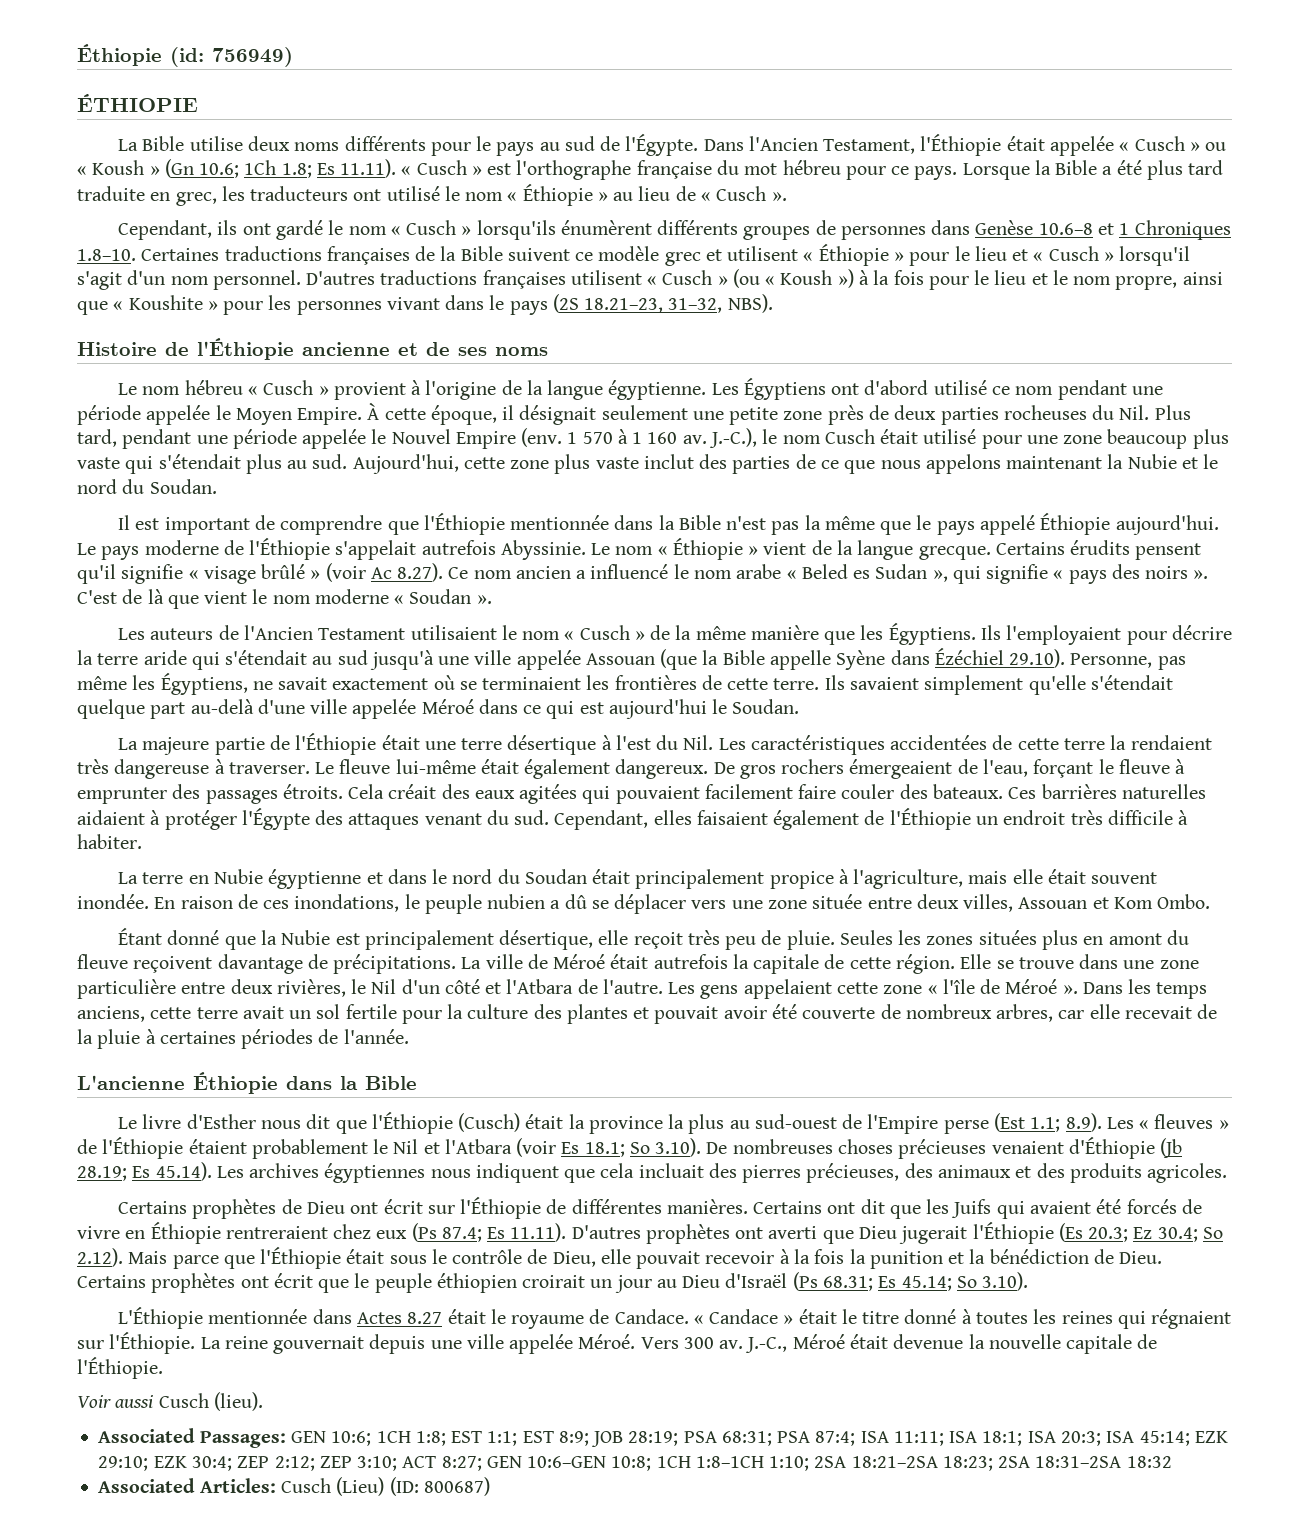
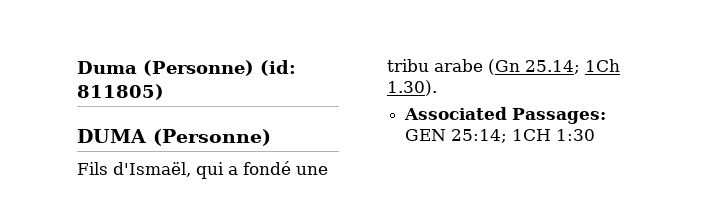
[77,44,293,67] [77,93,198,112] [118,133,1227,156] [77,159,1224,180] [77,183,787,206] [118,220,1231,240] [77,243,1191,266] [77,269,1223,290] [77,294,773,315] [77,338,548,360] [118,377,1163,400] [77,402,1191,425] [77,428,1229,449] [77,454,1219,474] [77,479,217,494] [118,512,1219,535] [77,537,1202,560] [77,563,1209,584] [77,589,492,609] [118,622,1232,645] [77,647,1186,670] [77,672,1173,695] [77,699,800,719] [118,732,1212,755] [77,759,1186,779] [77,784,1206,804] [77,807,1189,830] [77,834,142,849] [118,869,1158,889] [77,894,1211,914] [118,927,1189,950] [77,954,1199,974] [77,979,1208,999] [77,1004,1218,1024] [77,1029,409,1049] [77,1072,417,1094] [118,1111,1229,1134] [77,1136,1183,1159] [77,1162,1228,1183] [118,1196,1202,1219] [77,1221,1223,1244] [77,1246,1163,1269] [77,1272,1029,1293] [118,1306,1232,1329] [77,1331,1158,1354] [77,1356,163,1379] [77,1392,263,1411] [98,1428,1228,1448] [98,1456,1172,1471] [98,1477,490,1496] Éthiopie (id: 756949) // ÉTHIOPIE // La Bible utilise deux noms différents pour le pays au sud de l'Égypte. Dans l'Ancien Testament, l'Éthiopie était appelée « Cusch » ou « Koush » (Gn 10.6; 1Ch 1.8; Es 11.11). « Cusch » est l'orthographe française du mot hébreu pour ce pays. Lorsque la Bible a été plus tard traduite en grec, les traducteurs ont utilisé le nom « Éthiopie » au lieu de « Cusch ». // Cependant, ils ont gardé le nom « Cusch » lorsqu'ils énumèrent différents groupes de personnes dans Genèse 10.6–8 et 1 Chroniques 1.8–10. Certaines traductions françaises de la Bible suivent ce modèle grec et utilisent « Éthiopie » pour le lieu et « Cusch » lorsqu'il s'agit d'un nom personnel. D'autres traductions françaises utilisent « Cusch » (ou « Koush ») à la fois pour le lieu et le nom propre, ainsi que « Koushite » pour les personnes vivant dans le pays (2S 18.21–23, 31–32, NBS). // Histoire de l'Éthiopie ancienne et de ses noms // Le nom hébreu « Cusch » provient à l'origine de la langue égyptienne. Les Égyptiens ont d'abord utilisé ce nom pendant une période appelée le Moyen Empire. À cette époque, il désignait seulement une petite zone près de deux parties rocheuses du Nil. Plus tard, pendant une période appelée le Nouvel Empire (env. 1 570 à 1 160 av. J.‑C.), le nom Cusch était utilisé pour une zone beaucoup plus vaste qui s'étendait plus au sud. Aujourd'hui, cette zone plus vaste inclut des parties de ce que nous appelons maintenant la Nubie et le nord du Soudan. // Il est important de comprendre que l'Éthiopie mentionnée dans la Bible n'est pas la même que le pays appelé Éthiopie aujourd'hui. Le pays moderne de l'Éthiopie s'appelait autrefois Abyssinie. Le nom « Éthiopie » vient de la langue grecque. Certains érudits pensent qu'il signifie « visage brûlé » (voir Ac 8.27). Ce nom ancien a influencé le nom arabe « Beled es Sudan », qui signifie « pays des noirs ». C'est de là que vient le nom moderne « Soudan ». // Les auteurs de l'Ancien Testament utilisaient le nom « Cusch » de la même manière que les Égyptiens. Ils l'employaient pour décrire la terre aride qui s'étendait au sud jusqu'à une ville appelée Assouan (que la Bible appelle Syène dans Ézéchiel 29.10). Personne, pas même les Égyptiens, ne savait exactement où se terminaient les frontières de cette terre. Ils savaient simplement qu'elle s'étendait quelque part au-delà d'une ville appelée Méroé dans ce qui est aujourd'hui le Soudan. // La majeure partie de l'Éthiopie était une terre désertique à l'est du Nil. Les caractéristiques accidentées de cette terre la rendaient très dangereuse à traverser. Le fleuve lui-même était également dangereux. De gros rochers émergeaient de l'eau, forçant le fleuve à emprunter des passages étroits. Cela créait des eaux agitées qui pouvaient facilement faire couler des bateaux. Ces barrières naturelles aidaient à protéger l'Égypte des attaques venant du sud. Cependant, elles faisaient également de l'Éthiopie un endroit très difficile à habiter. // La terre en Nubie égyptienne et dans le nord du Soudan était principalement propice à l'agriculture, mais elle était souvent inondée. En raison de ces inondations, le peuple nubien a dû se déplacer vers une zone située entre deux villes, Assouan et Kom Ombo. // Étant donné que la Nubie est principalement désertique, elle reçoit très peu de pluie. Seules les zones situées plus en amont du fleuve reçoivent davantage de précipitations. La ville de Méroé était autrefois la capitale de cette région. Elle se trouve dans une zone particulière entre deux rivières, le Nil d'un côté et l'Atbara de l'autre. Les gens appelaient cette zone « l'île de Méroé ». Dans les temps anciens, cette terre avait un sol fertile pour la culture des plantes et pouvait avoir été couverte de nombreux arbres, car elle recevait de la pluie à certaines périodes de l'année. // L'ancienne Éthiopie dans la Bible // Le livre d'Esther nous dit que l'Éthiopie (Cusch) était la province la plus au sud-ouest de l'Empire perse (Est 1.1; 8.9). Les « fleuves » de l'Éthiopie étaient probablement le Nil et l'Atbara (voir Es 18.1; So 3.10). De nombreuses choses précieuses venaient d'Éthiopie (Jb 28.19; Es 45.14). Les archives égyptiennes nous indiquent que cela incluait des pierres précieuses, des animaux et des produits agricoles. // Certains prophètes de Dieu ont écrit sur l'Éthiopie de différentes manières. Certains ont dit que les Juifs qui avaient été forcés de vivre en Éthiopie rentreraient chez eux (Ps 87.4; Es 11.11). D'autres prophètes ont averti que Dieu jugerait l'Éthiopie (Es 20.3; Ez 30.4; So 2.12). Mais parce que l'Éthiopie était sous le contrôle de Dieu, elle pouvait recevoir à la fois la punition et la bénédiction de Dieu. Certains prophètes ont écrit que le peuple éthiopien croirait un jour au Dieu d'Israël (Ps 68.31; Es 45.14; So 3.10). // L'Éthiopie mentionnée dans Actes 8.27 était le royaume de Candace. « Candace » était le titre donné à toutes les reines qui régnaient sur l'Éthiopie. La reine gouvernait depuis une ville appelée Méroé. Vers 300 av. J.‑C., Méroé était devenue la nouvelle capitale de l'Éthiopie. // Voir aussi Cusch (lieu). // Associated Passages: GEN 10:6; 1CH 1:8; EST 1:1; EST 8:9; JOB 28:19; PSA 68:31; PSA 87:4; ISA 11:11; ISA 18:1; ISA 20:3; ISA 45:14; EZK 29:10; EZK 30:4; ZEP 2:12; ZEP 3:10; ACT 8:27; GEN 10:6–GEN 10:8; 1CH 1:8–1CH 1:10; 2SA 18:21–2SA 18:23; 2SA 18:31–2SA 18:32 // Associated Articles: Cusch (Lieu) (ID: 800687) -> [77,60,296,76] [77,84,164,100] [77,129,271,146] [77,161,328,179] [387,59,620,75] [387,80,437,96] [404,107,607,124] [405,129,596,143] Duma (Personne) (id: 811805) // DUMA (Personne) // Fils d'Ismaël, qui a fondé une tribu arabe (Gn 25.14; 1Ch 1.30). // Associated Passages: GEN 25:14; 1CH 1:30

